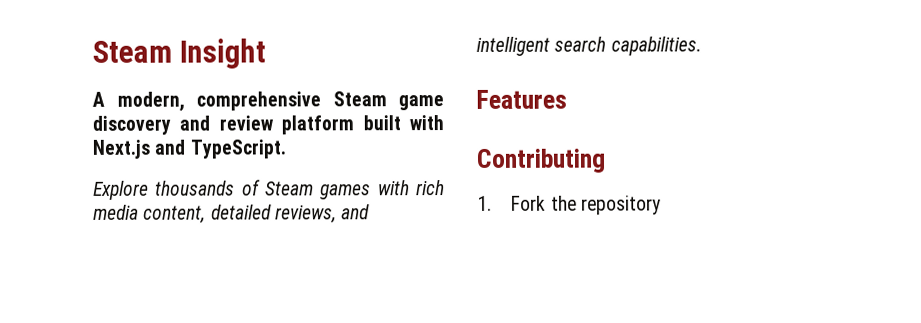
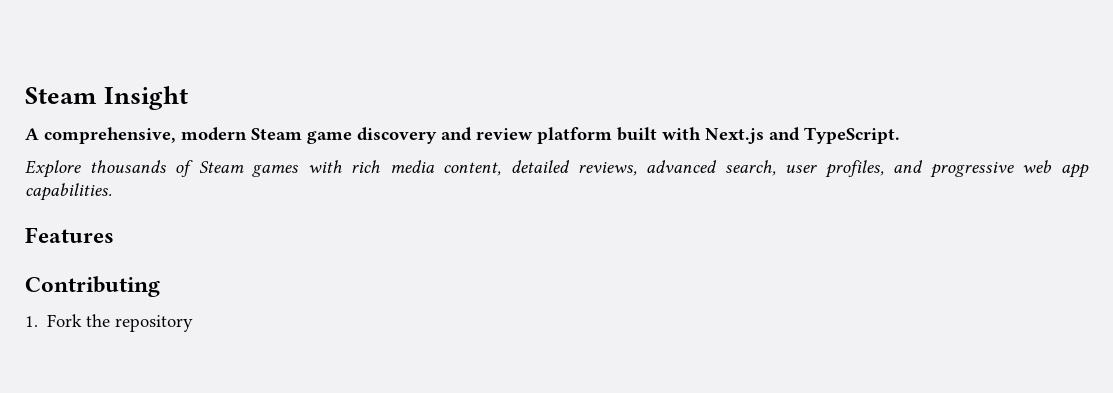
[116,91,321,112] modern, comprehensive -> [44,127,247,144] comprehensive, modern
[341,204,371,220] [476,36,607,56] and intelligent search -> [646,160,1089,178] advanced search, user profiles, and progressive web app

